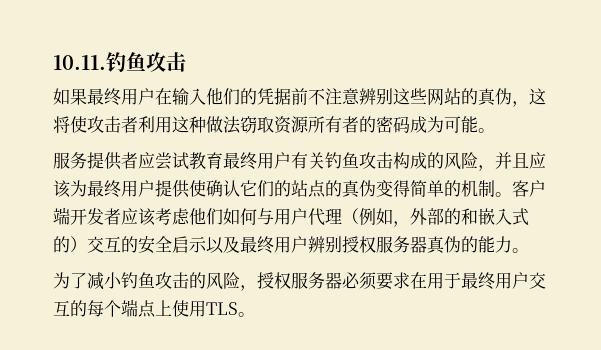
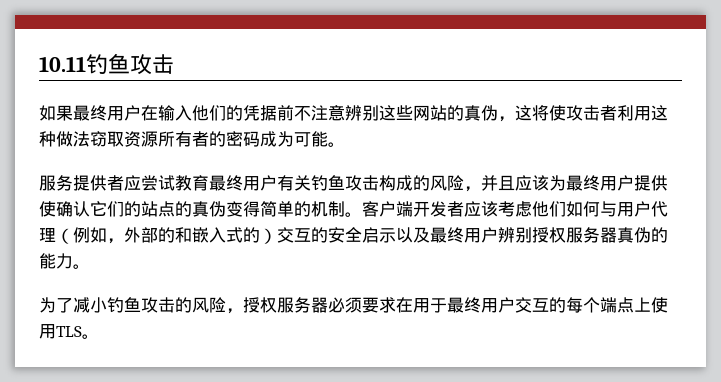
[53,55,106,70] 10.11. -> [39,56,86,72] 10.11

